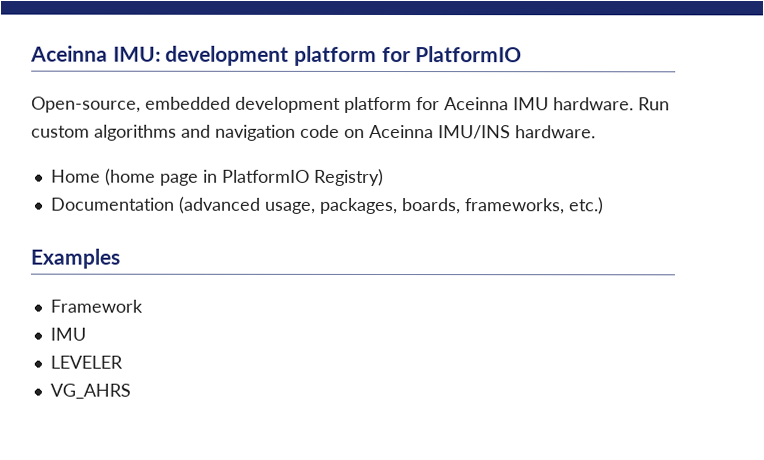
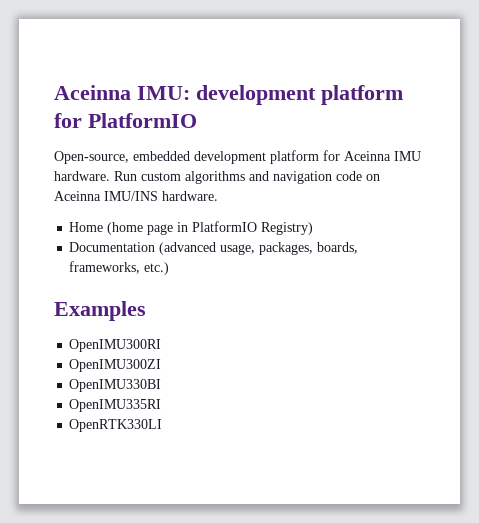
[49,299,143,313] [49,327,86,341] [49,355,123,369] [49,383,131,399] Framework // IMU // LEVELER // VG_AHRS -> [69,339,162,352] [69,359,162,372] [69,379,162,392] [69,399,162,412] [69,419,163,432] OpenIMU300RI // OpenIMU300ZI // OpenIMU330BI // OpenIMU335RI // OpenRTK330LI

